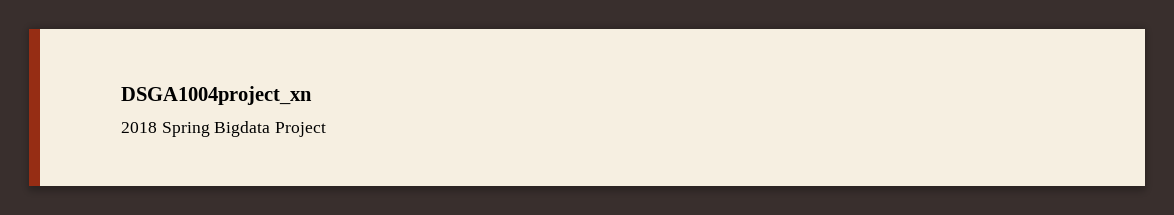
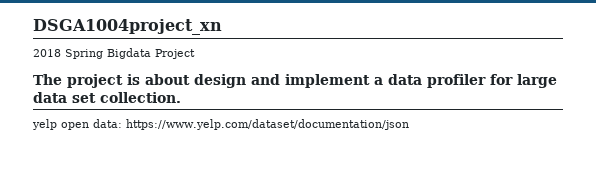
(327, 129) none -> [33,74,557,88] [33,92,181,103] [32,119,409,130] // The project is about design and implement a data profiler for large data set collection. // yelp open data: https://www.yelp.com/dataset/documentation/json

